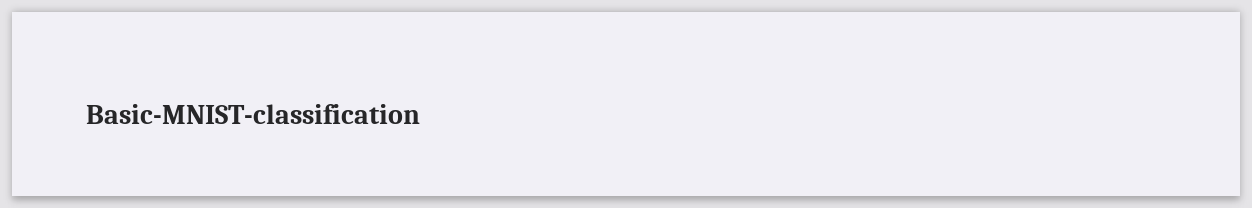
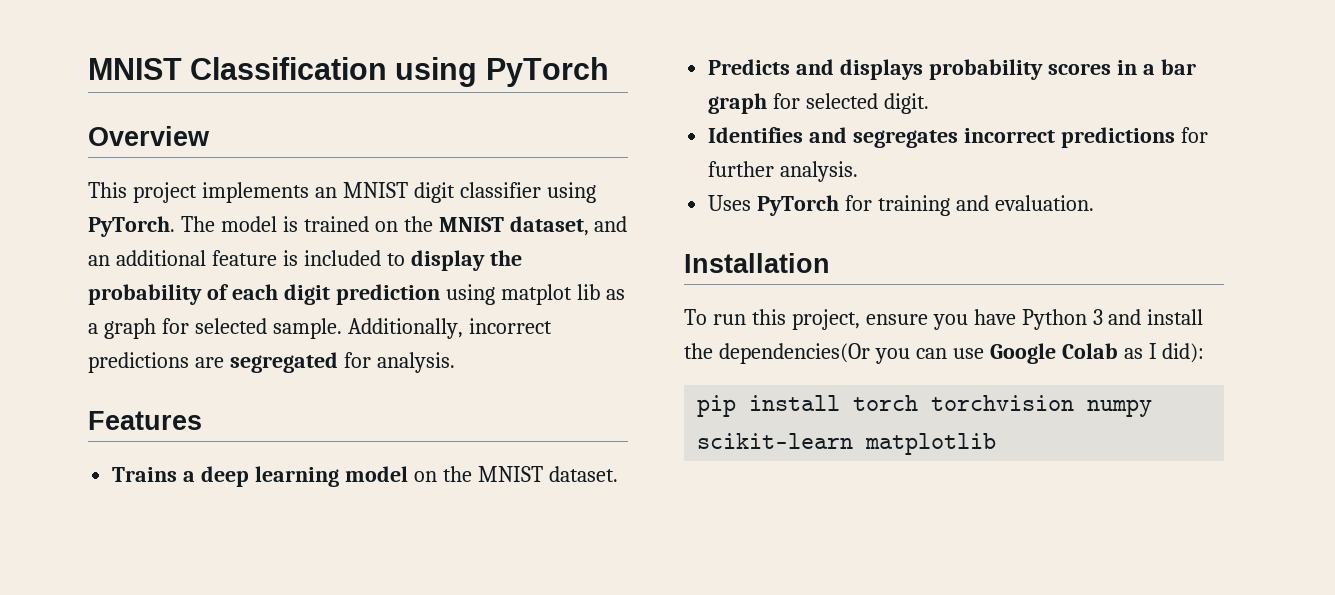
[86,104,420,124] Basic-MNIST-classification -> [88,57,609,87] [88,126,210,146] [88,182,596,203] [88,216,628,237] [88,250,522,271] [88,284,625,305] [88,318,552,339] [88,352,455,373] [88,411,202,430] [112,466,618,487] [708,59,1196,80] [708,93,930,114] [708,127,1208,148] [708,161,859,182] [708,195,1094,216] [684,253,830,273] [684,309,1204,330] [684,343,1205,364] [697,395,1153,417] [697,433,997,455] MNIST Classification using PyTorch // Overview // This project implements an MNIST digit classifier using PyTorch. The model is trained on the MNIST dataset, and an additional feature is included to display the probability of each digit prediction using matplot lib as a graph for selected sample. Additionally, incorrect predictions are segregated for analysis. // Features // Trains a deep learning model on the MNIST dataset. // Predicts and displays probability scores in a bar graph for selected digit. // Identifies and segregates incorrect predictions for further analysis. // Uses PyTorch for training and evaluation. // Installation // To run this project, ensure you have Python 3 and install the dependencies(Or you can use Google Colab as I did): // pip install torch torchvision numpy scikit-learn matplotlib

